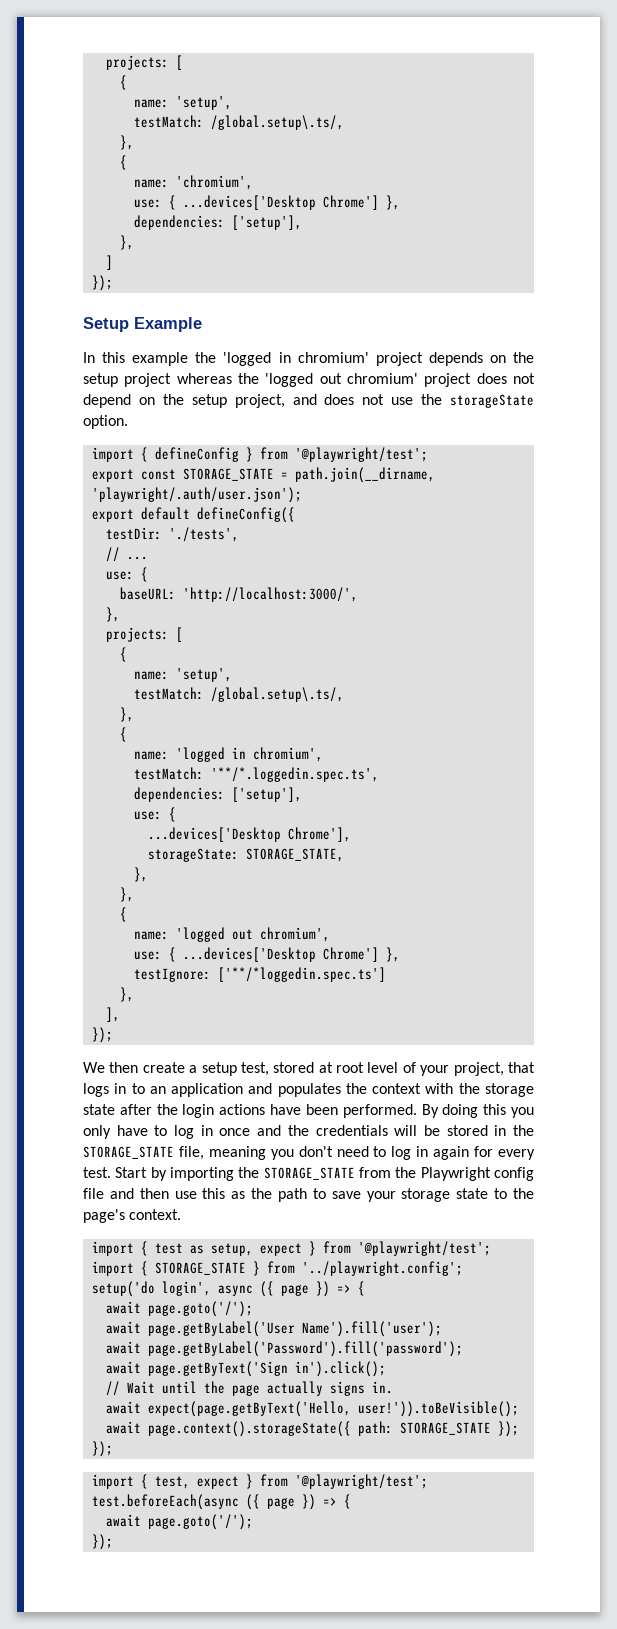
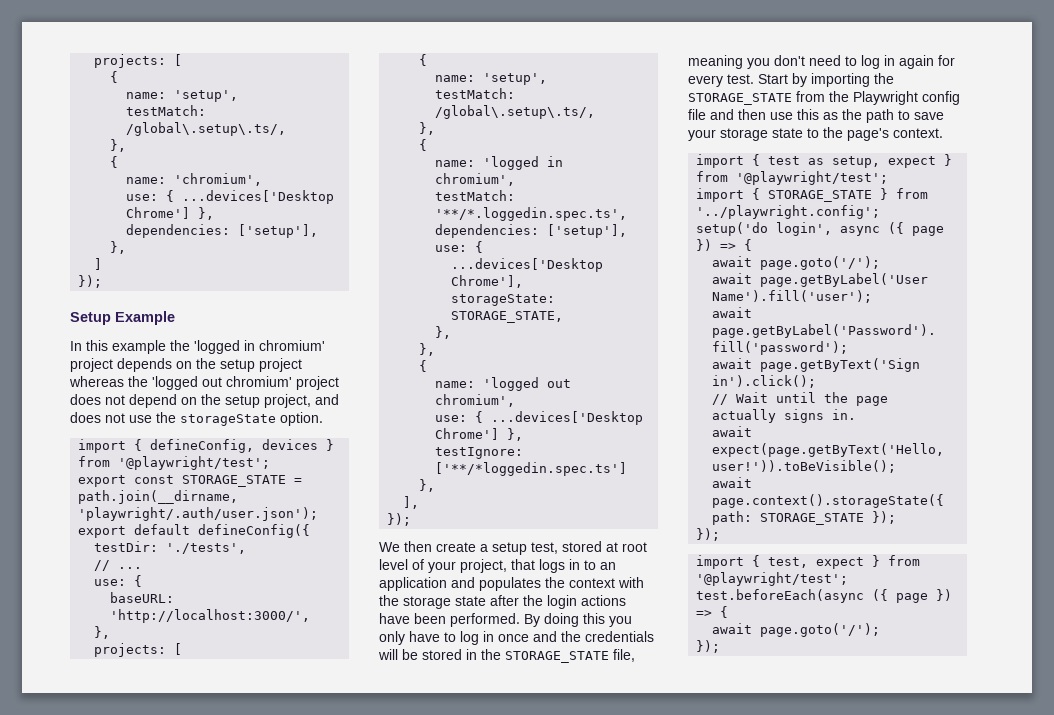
[106,55,184,70] [120,75,128,90] [134,96,233,110] [134,115,345,130] projects: [ // { // name: 'setup', // testMatch: /global.setup\.ts/, -> [94,54,183,68] [110,71,119,83] [126,90,239,102] [126,105,207,116] [126,122,287,136] projects: [ // { // name: 'setup', // testMatch: /global\.setup\.ts/,
[155,447,240,462] defineConfig -> [150,439,319,453] defineConfig, devices
[211,687,345,702] /global.setup\.ts/, -> [435,105,596,119] /global\.setup\.ts/,

